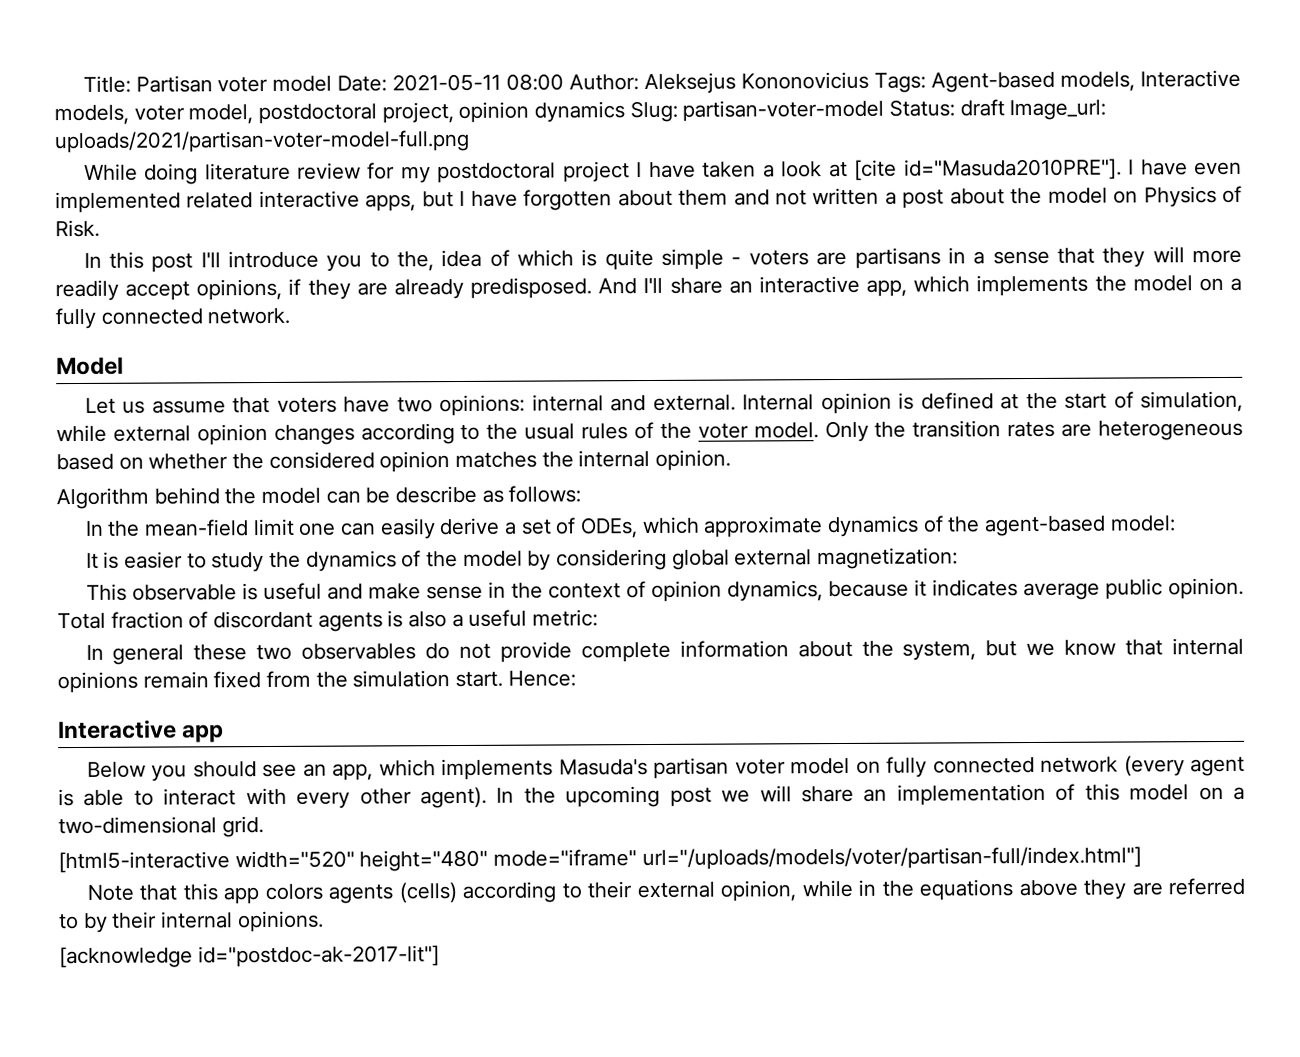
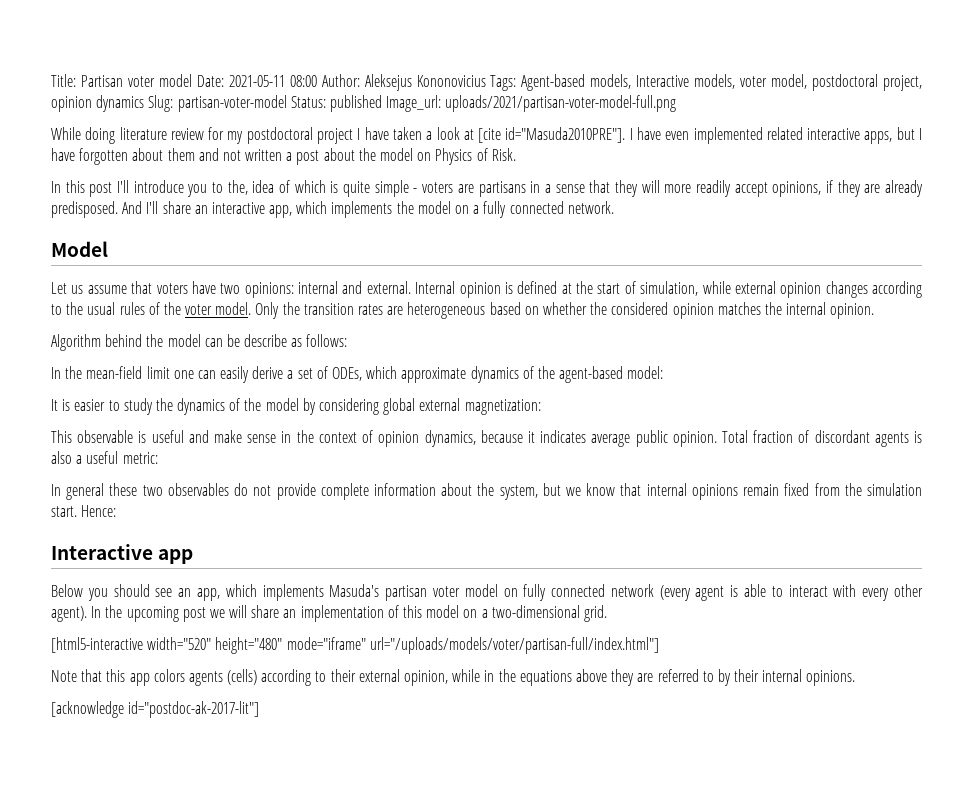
[959,99,1005,117] draft -> [329,95,382,112] published

